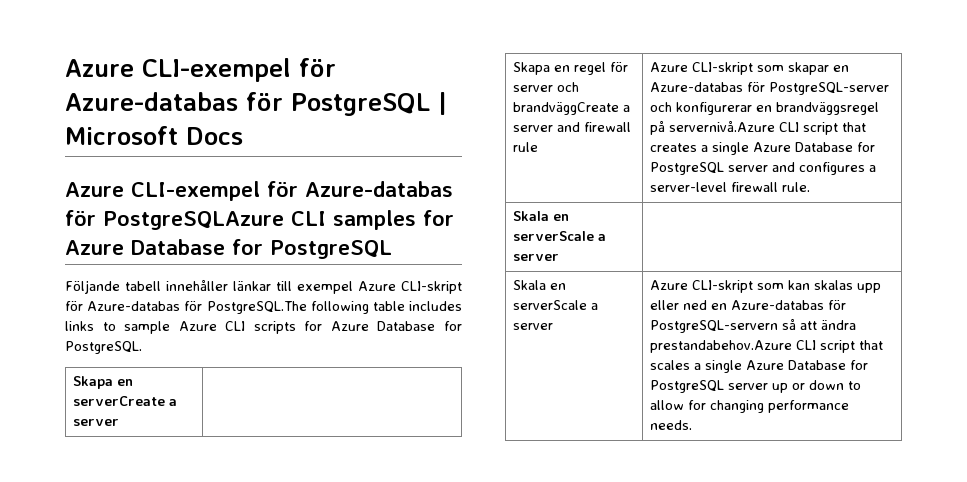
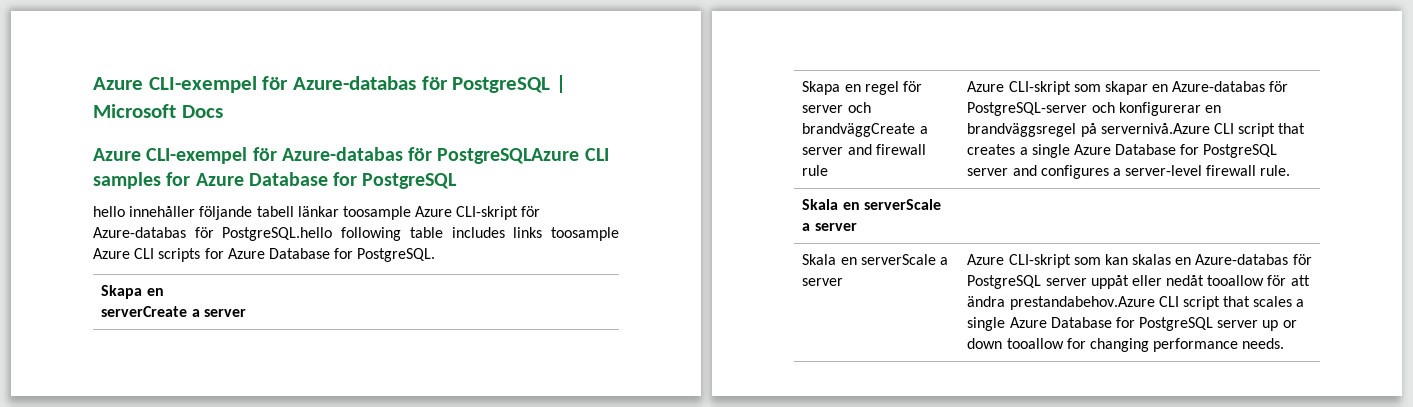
[65,279,353,294] Följande tabell innehåller länkar till exempel -> [93,206,411,220] hello innehåller följande tabell länkar toosample
[206,301,307,314] PostgreSQL.The -> [222,227,333,241] PostgreSQL.hello
[102,321,171,334] to sample -> [551,227,619,241] toosample
[857,283,882,293] [650,299,847,310] [650,318,797,333] upp eller ned en Azure-databas för PostgreSQL-servern så -> [1175,254,1312,265] [967,275,1287,289] en Azure-databas för PostgreSQL server uppåt eller nedåt tooallow för
[848,381,862,390] [650,400,685,410] to allow -> [1006,338,1064,349] tooallow

